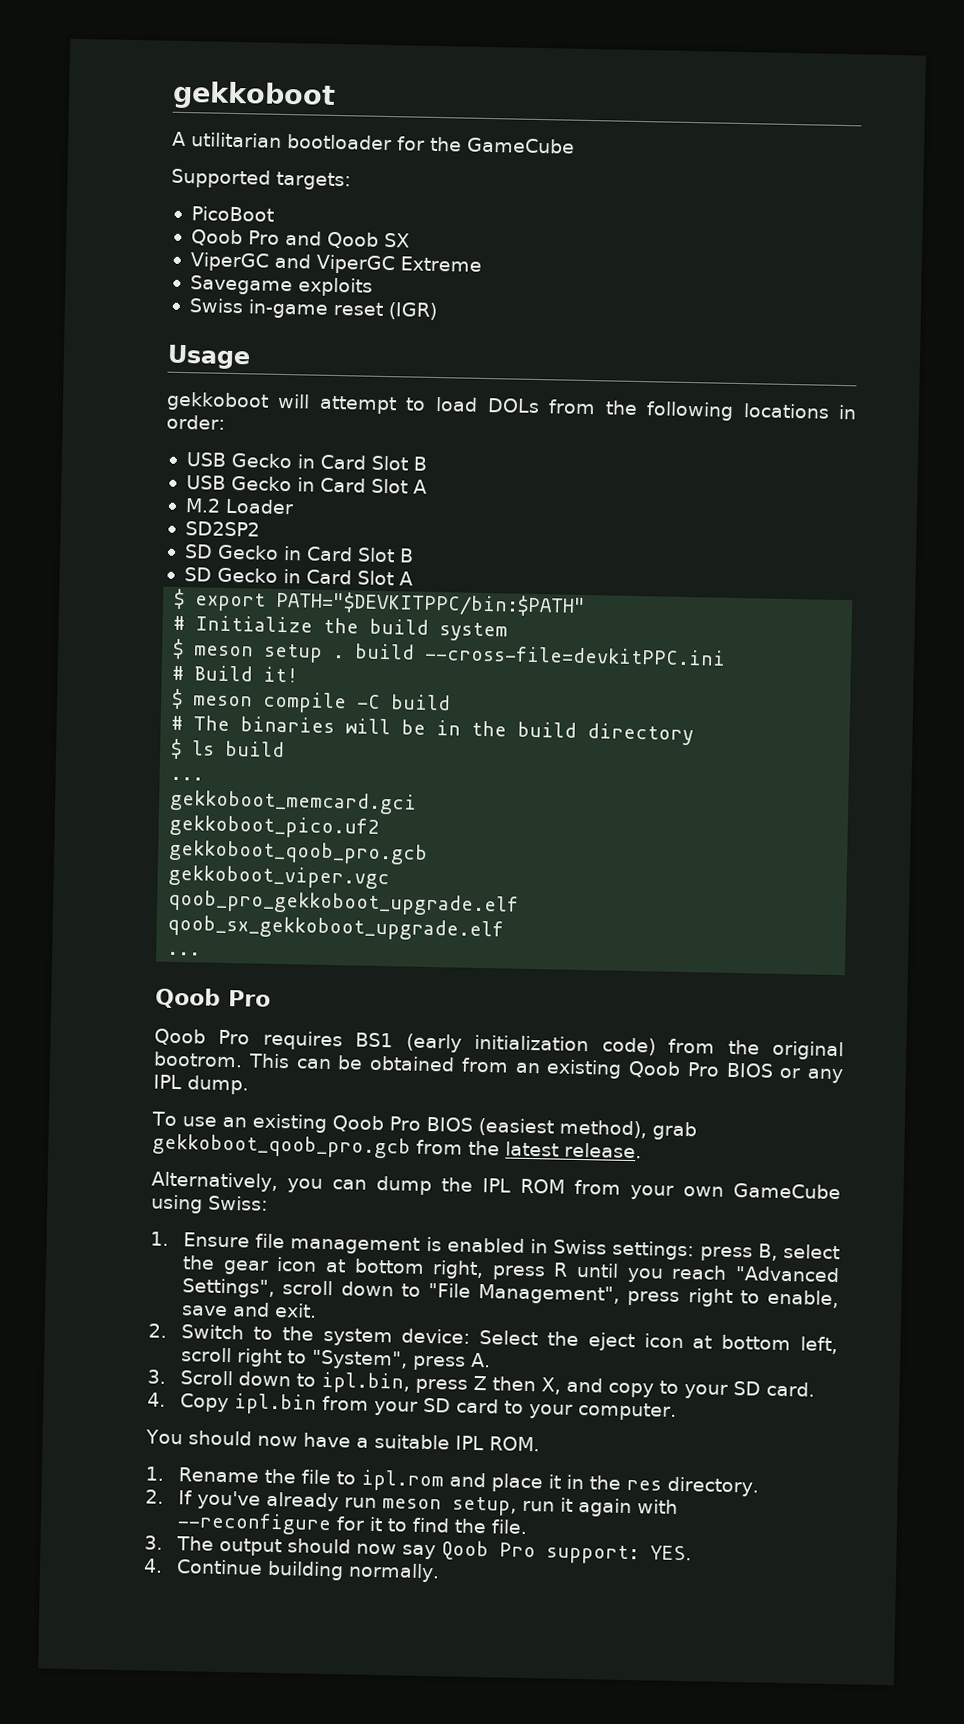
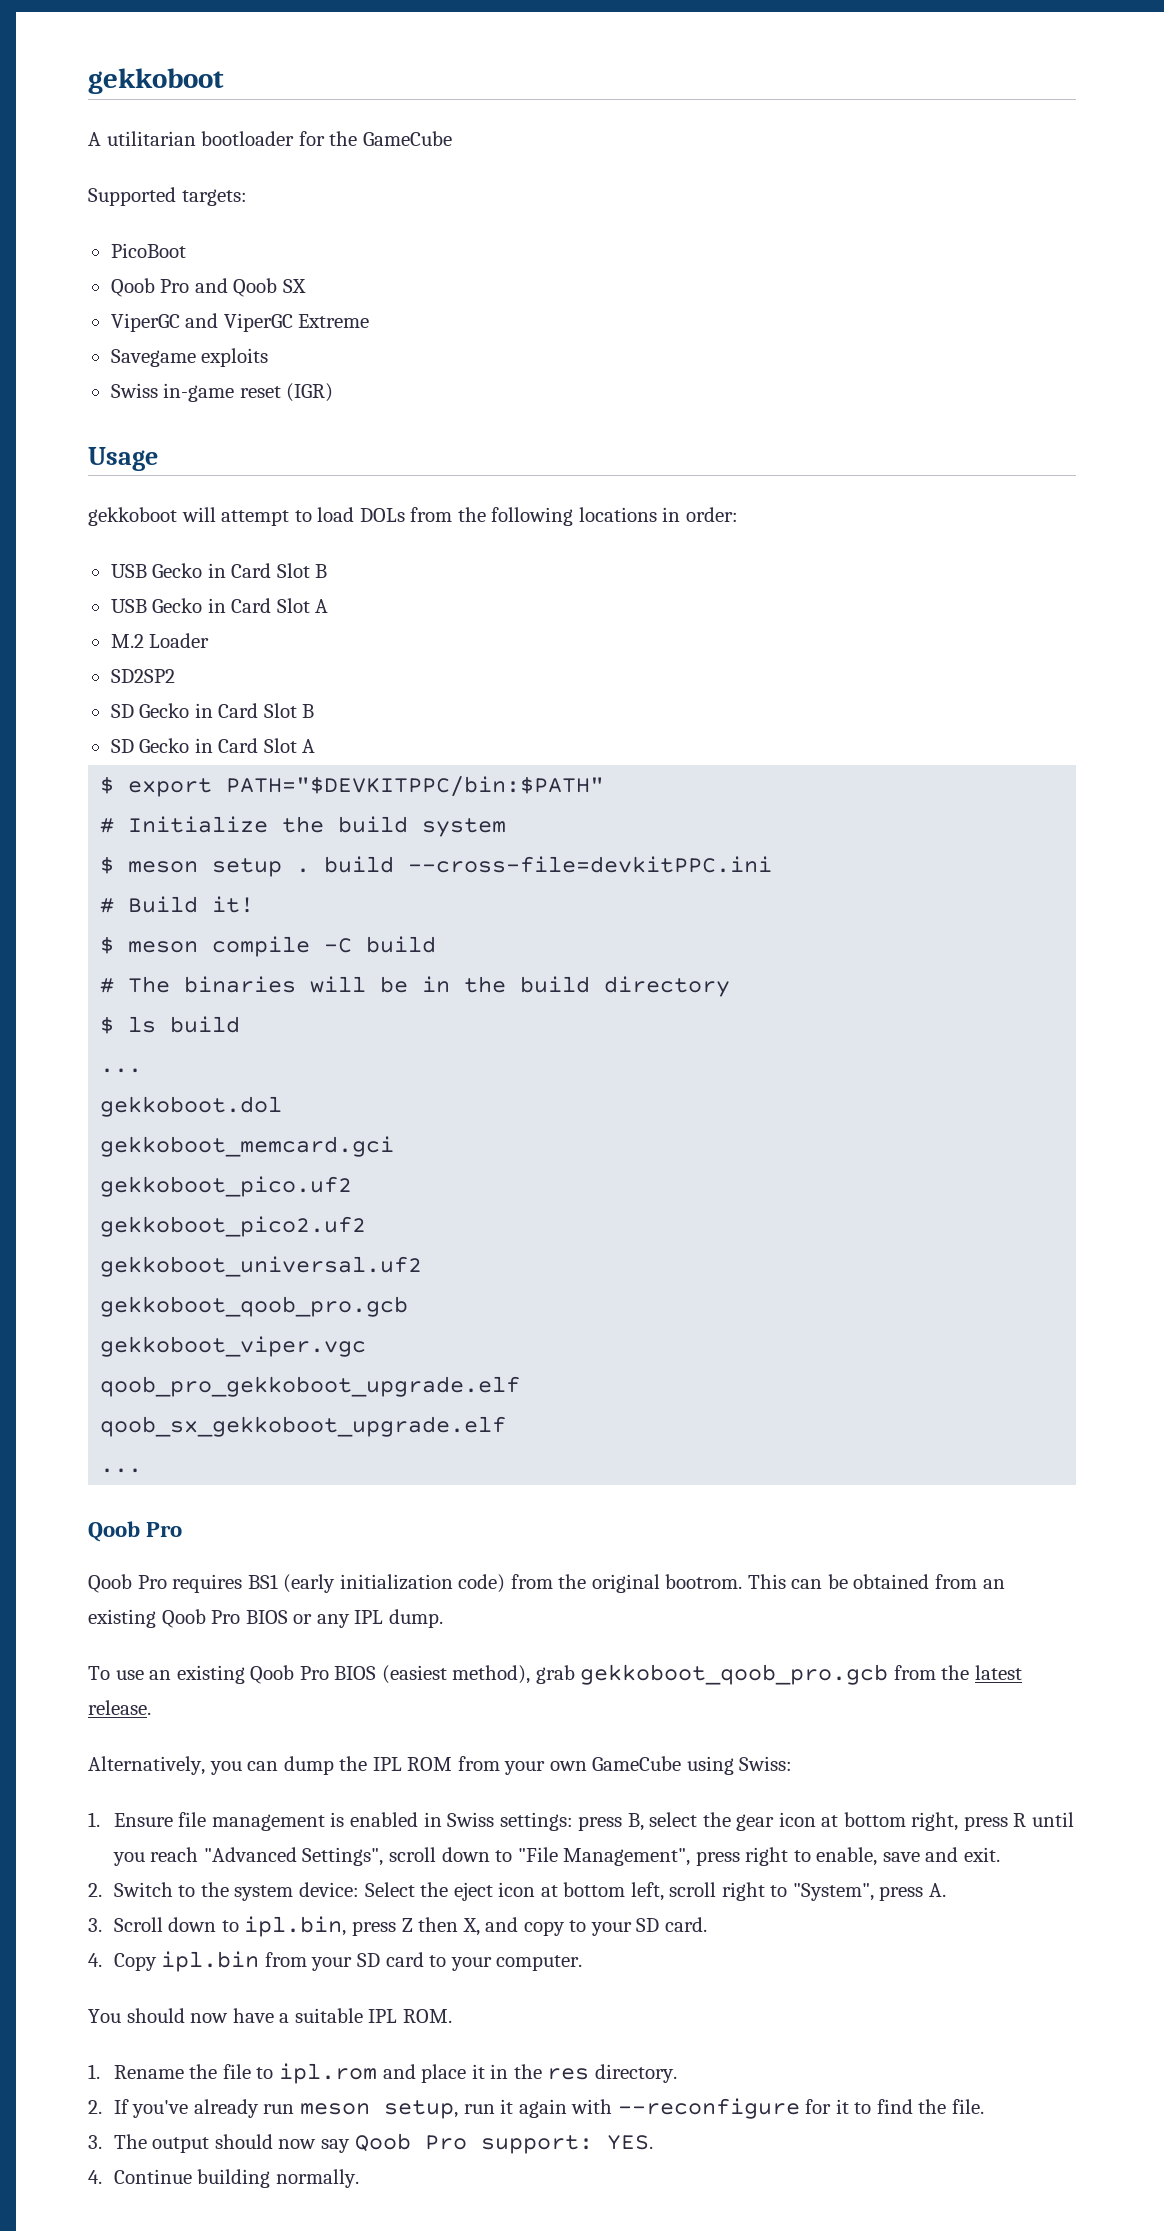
(205, 778) none -> [100,1096,283,1117] // gekkoboot.dol
(380, 826) none -> [100,1216,367,1237] [100,1256,423,1277] // gekkoboot_pico2.uf2 // gekkoboot_universal.uf2

